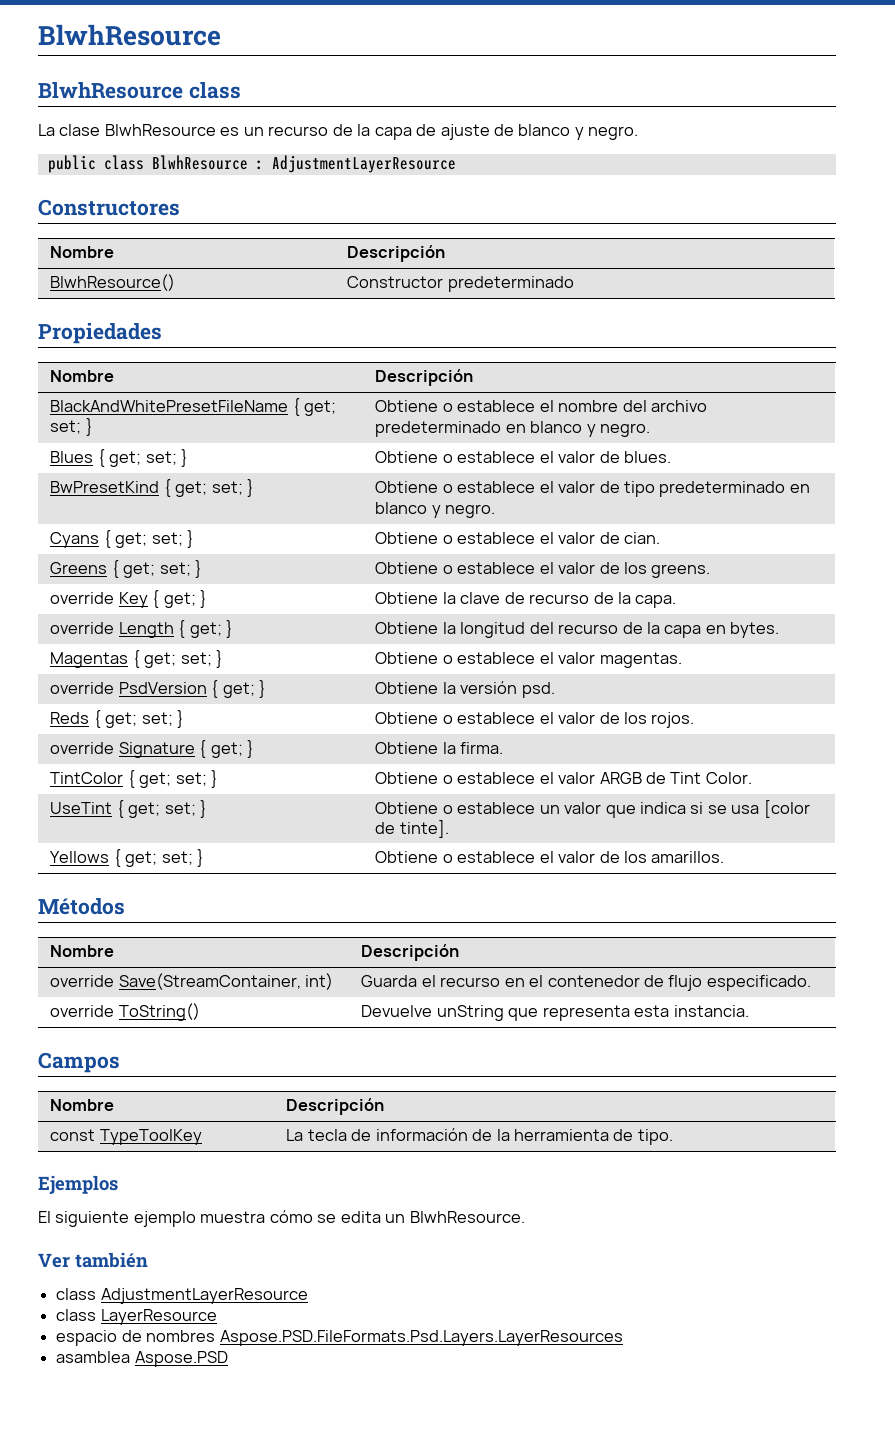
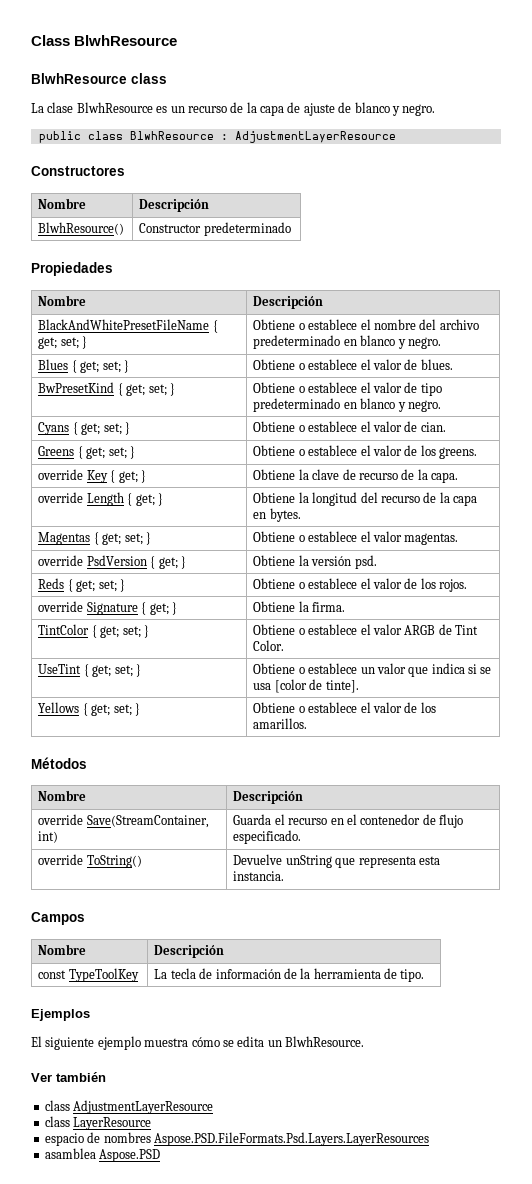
(38, 35) none -> [31,35,70,46] Class

